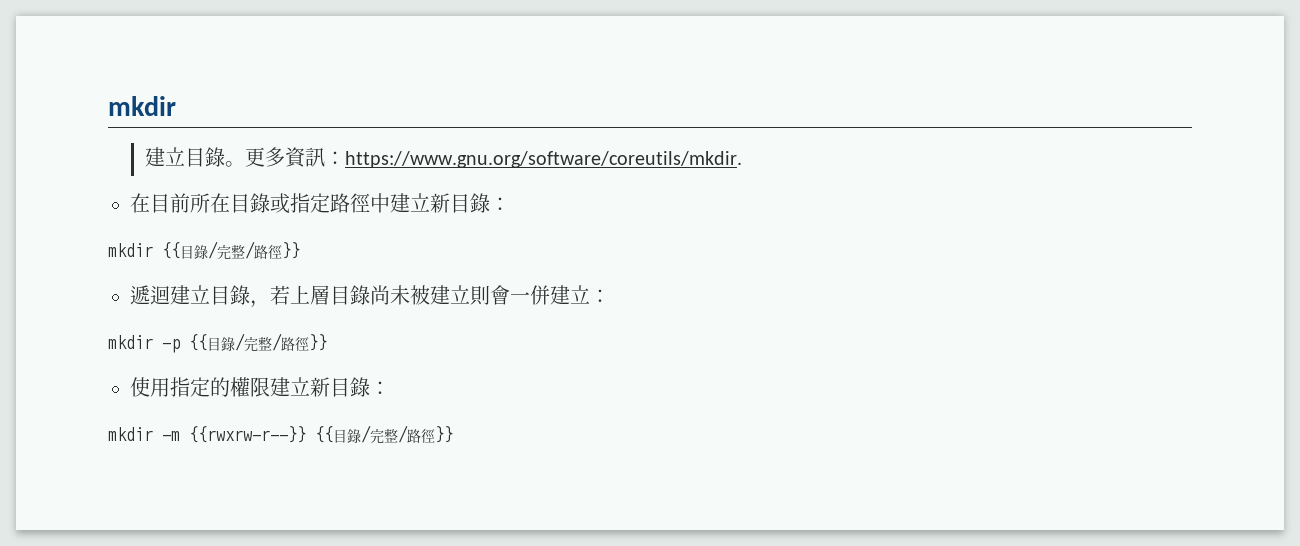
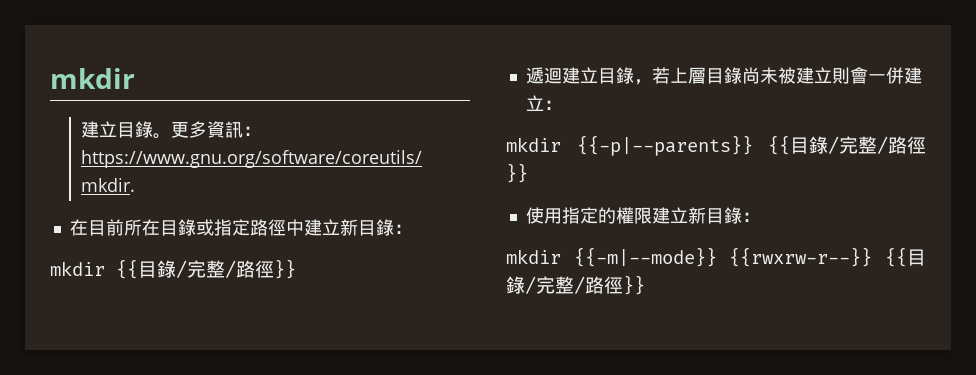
[162,339,180,353] -p -> [576,135,753,156] {{-p|--parents}}
[162,431,180,441] -m -> [573,247,717,267] {{-m|--mode}}

